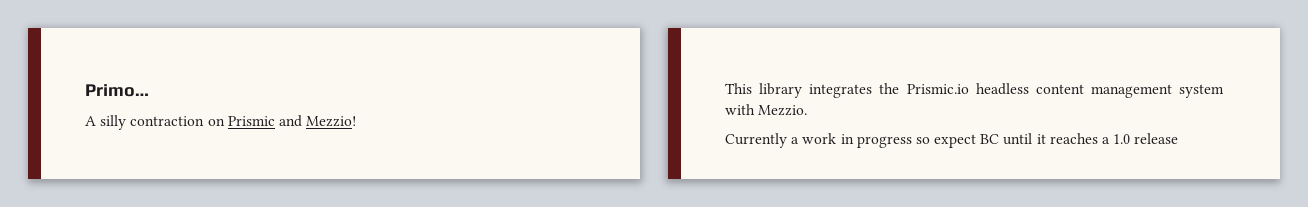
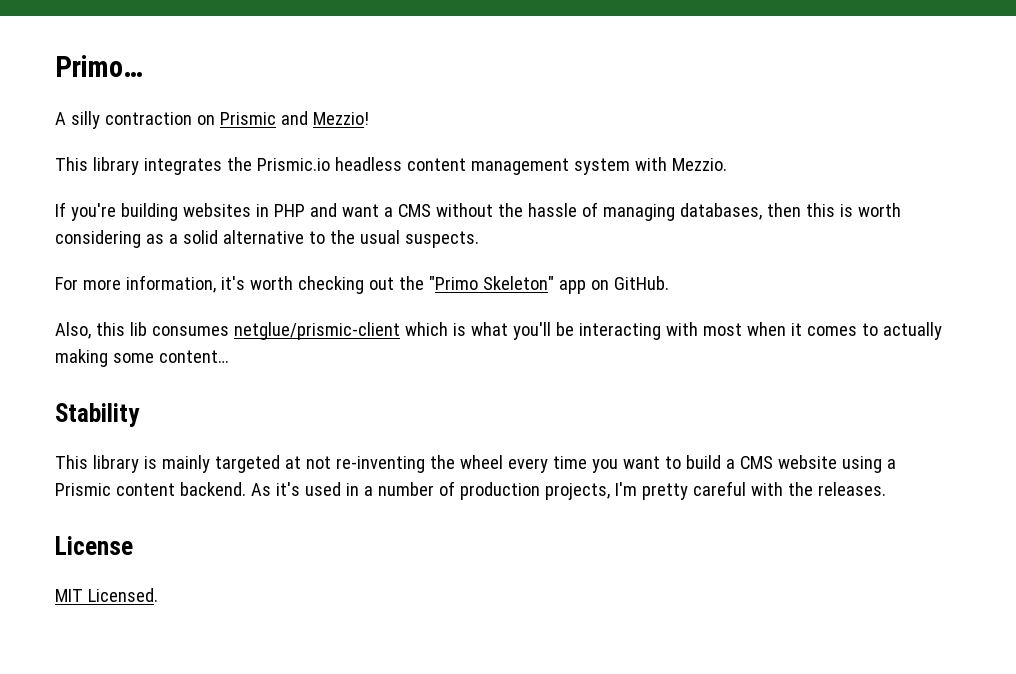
[725,133,1179,148] Currently a work in progress so expect BC until it reaches a 1.0 release -> [55,202,901,221] [55,230,479,248] [55,275,669,294] [55,322,942,340] [55,349,229,367] [55,403,140,427] [55,455,896,473] [55,481,886,500] [55,536,133,555] [55,588,158,602] If you're building websites in PHP and want a CMS without the hassle of managing databases, then this is worth considering as a solid alternative to the usual suspects. // For more information, it's worth checking out the "Primo Skeleton" app on GitHub. // Also, this lib consumes netglue/prismic-client which is what you'll be interacting with most when it comes to actually making some content… // Stability // This library is mainly targeted at not re-inventing the wheel every time you want to build a CMS website using a Prismic content backend. As it's used in a number of production projects, I'm pretty careful with the releases. // License // MIT Licensed.

